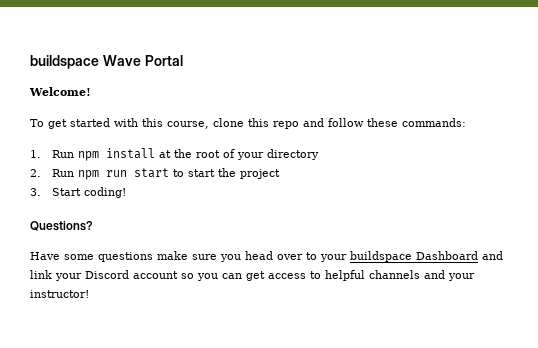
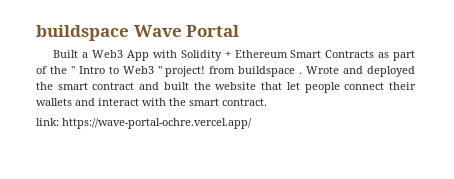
[29,87,91,96] [30,118,466,129] [30,148,319,161] [30,168,280,180] [30,187,126,198] [30,221,93,231] [30,251,503,262] [30,270,475,281] [30,290,89,298] Welcome! // To get started with this course, clone this repo and follow these commands: // 1. Run npm install at the root of your directory // 2. Run npm run start to start the project // 3. Start coding! // Questions? // Have some questions make sure you head over to your buildspace Dashboard and link your Discord account so you can get access to helpful channels and your instructor! -> [53,50,415,61] [36,66,415,77] [36,82,417,93] [36,98,267,106] [36,118,252,129] Built a Web3 App with Solidity + Ethereum Smart Contracts as part of the " Intro to Web3 " project! from buildspace . Wrote and deployed the smart contract and built the website that let people connect their wallets and interact with the smart contract. // link: https://wave-portal-ochre.vercel.app/

